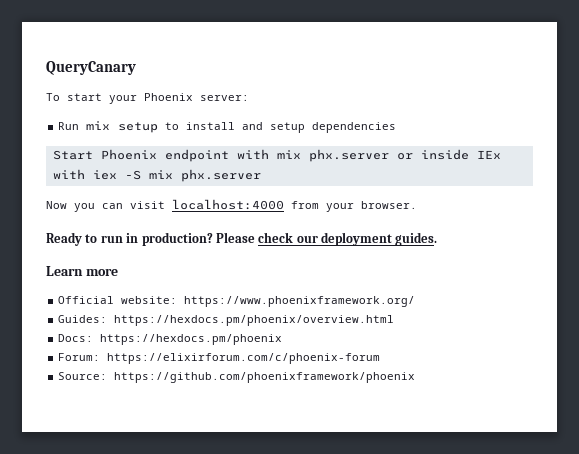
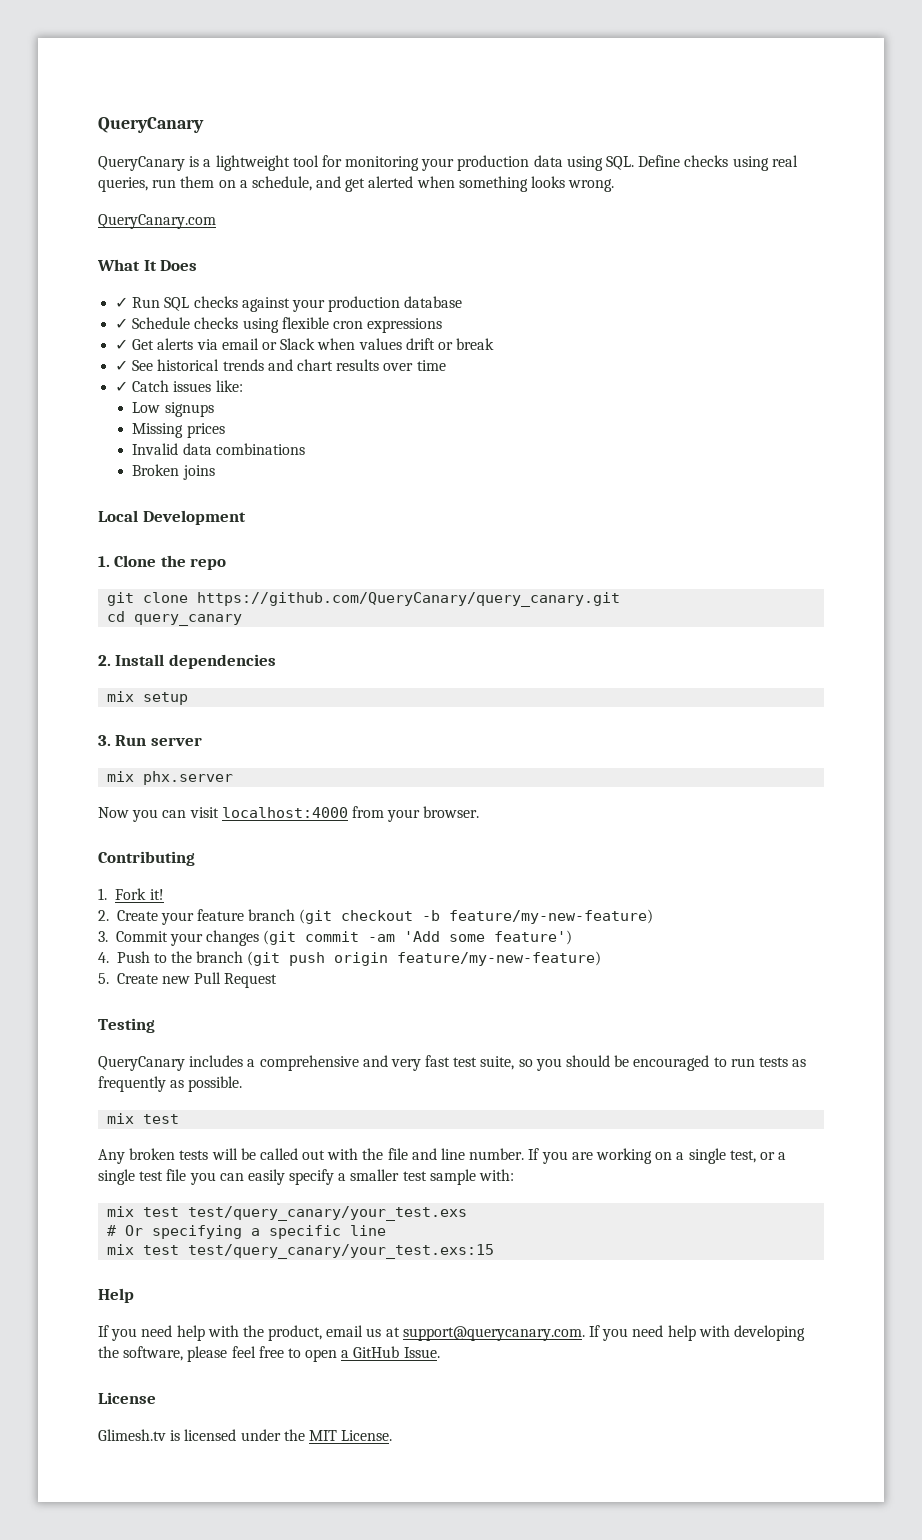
[46,93,249,104] [58,121,397,133] [52,149,501,162] [52,169,141,180] To start your Phoenix server: // Run mix setup to install and setup dependencies // Start Phoenix endpoint with mix phx.server or inside IEx with iex -S -> [98,155,798,171] [98,176,615,192] [98,214,216,229] [97,259,198,271] [115,296,463,312] [115,317,443,333] [115,338,495,350] [115,359,446,371] [115,380,243,392] [132,402,214,417] [132,423,225,438] [132,443,305,455] [132,464,215,480] [98,510,246,525] [98,555,227,570] [107,592,621,607] [107,611,243,626] [98,654,276,669] [107,691,189,705] [98,735,202,746] QueryCanary is a lightweight tool for monitoring your production data using SQL. Define checks using real queries, run them on a schedule, and get alerted when something looks wrong. // QueryCanary.com // What It Does // ✓ Run SQL checks against your production database // ✓ Schedule checks using flexible cron expressions // ✓ Get alerts via email or Slack when values drift or break // ✓ See historical trends and chart results over time // ✓ Catch issues like: // Low signups // Missing prices // Invalid data combinations // Broken joins // Local Development // 1. Clone the repo // git clone https://github.com/QueryCanary/query_canary.git // cd query_canary // 2. Install dependencies // mix setup // 3. Run server //
[46,232,438,246] [46,266,118,276] [58,296,416,307] [58,315,395,326] [58,334,283,345] [58,353,381,364] [58,372,416,383] Ready to run in production? Please check our deployment guides. // Learn more // Official website: https://www.phoenixframework.org/ // Guides: https://hexdocs.pm/phoenix/overview.html // Docs: https://hexdocs.pm/phoenix // Forum: https://elixirforum.com/c/phoenix-forum // Source: https://github.com/phoenixframework/phoenix -> [98,851,195,866] [98,888,164,900] [98,909,654,925] [98,930,573,946] [98,951,602,966] [98,972,278,988] [98,1018,155,1033] [98,1055,807,1071] [98,1076,243,1092] [107,1113,180,1124] [98,1148,787,1164] [98,1169,515,1185] [107,1206,468,1221] [107,1225,387,1239] [107,1244,495,1259] [98,1288,134,1303] [98,1325,805,1341] [98,1346,440,1362] [98,1392,156,1404] [98,1429,393,1441] Contributing // 1. Fork it! // 2. Create your feature branch (git checkout -b feature/my-new-feature) // 3. Commit your changes (git commit -am 'Add some feature') // 4. Push to the branch (git push origin feature/my-new-feature) // 5. Create new Pull Request // Testing // QueryCanary includes a comprehensive and very fast test suite, so you should be encouraged to run tests as frequently as possible. // mix test // Any broken tests will be called out with the file and line number. If you are working on a single test, or a single test file you can easily specify a smaller test sample with: // mix test test/query_canary/your_test.exs // # Or specifying a specific line // mix test test/query_canary/your_test.exs:15 // Help // If you need help with the product, email us at support@querycanary.com. If you need help with developing the software, please feel free to open a GitHub Issue. // License // Glimesh.tv is licensed under the MIT License.

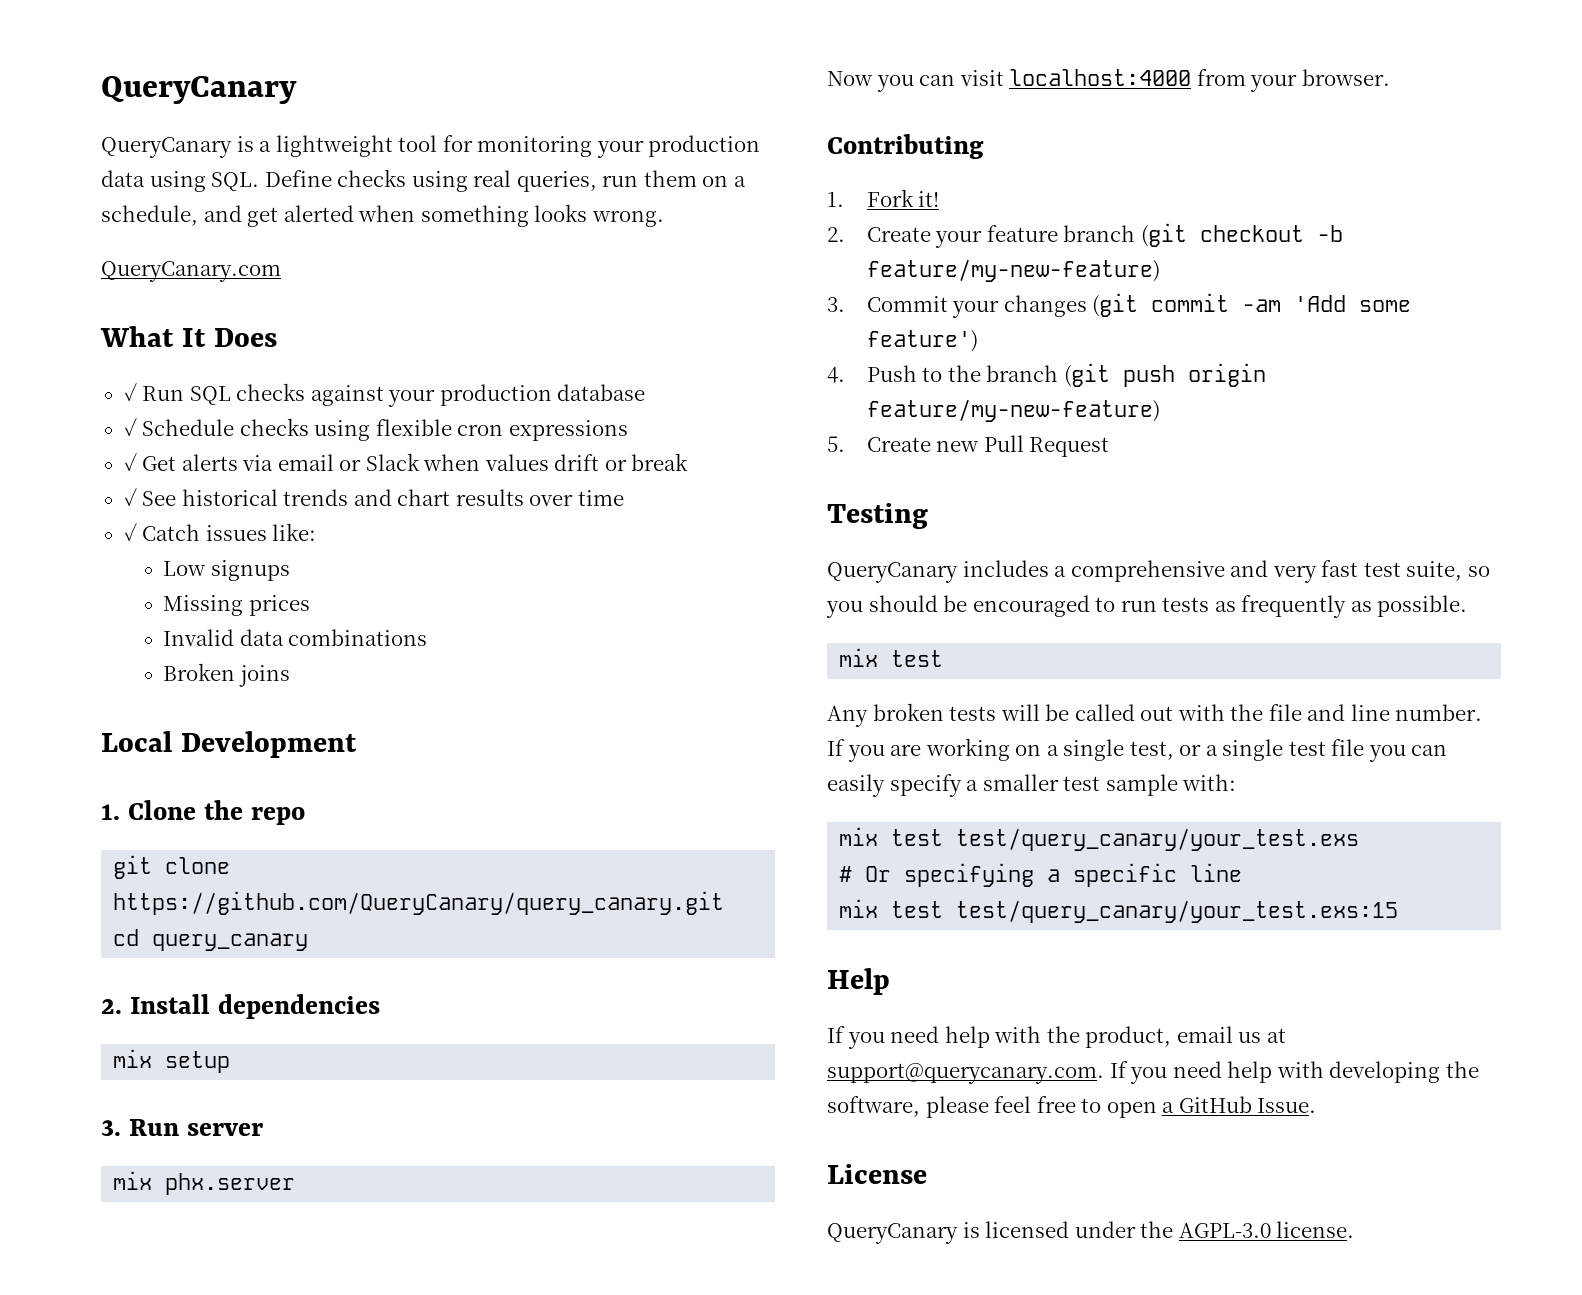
[98,1429,166,1441] Glimesh.tv -> [827,1223,958,1244] QueryCanary
[308,1430,393,1441] MIT License. -> [1178,1221,1355,1238] AGPL-3.0 license.

